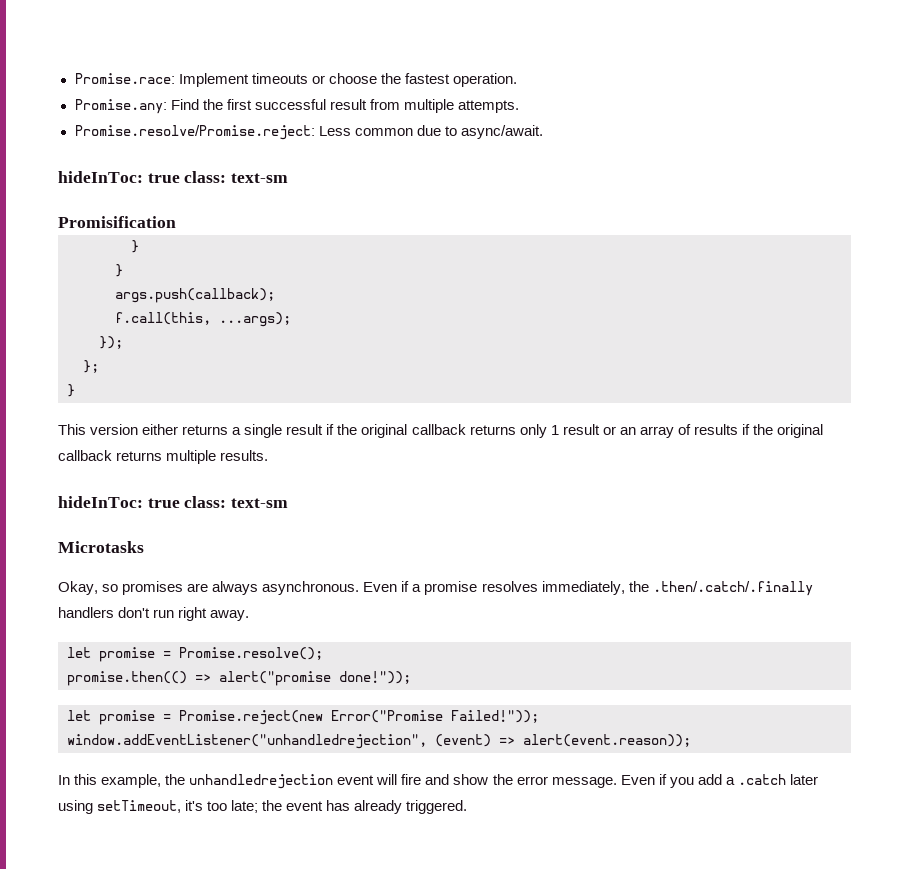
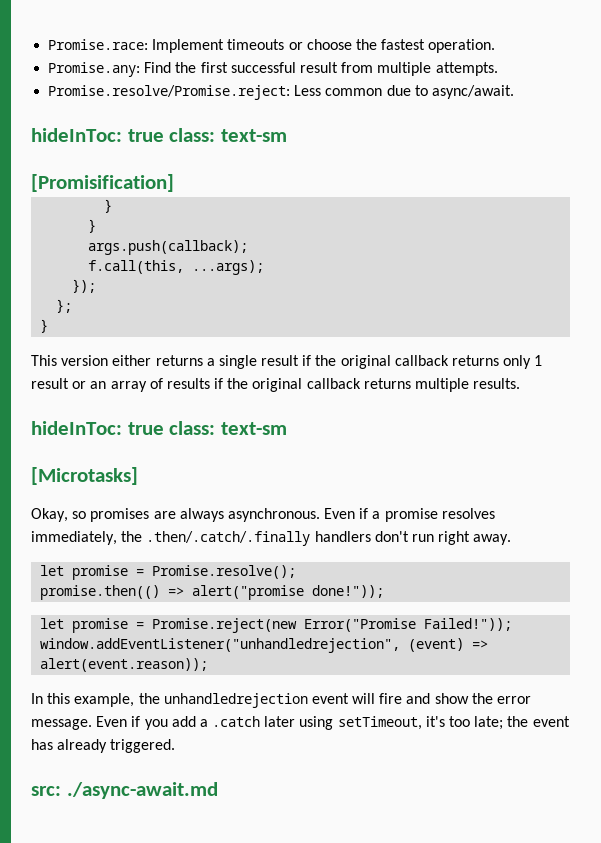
[58,216,176,228] Promisification -> [31,174,174,192] [Promisification]
[58,541,144,553] Microtasks -> [31,467,138,485] [Microtasks]
(468, 807) none -> [31,782,218,799] // src: ./async-await.md

